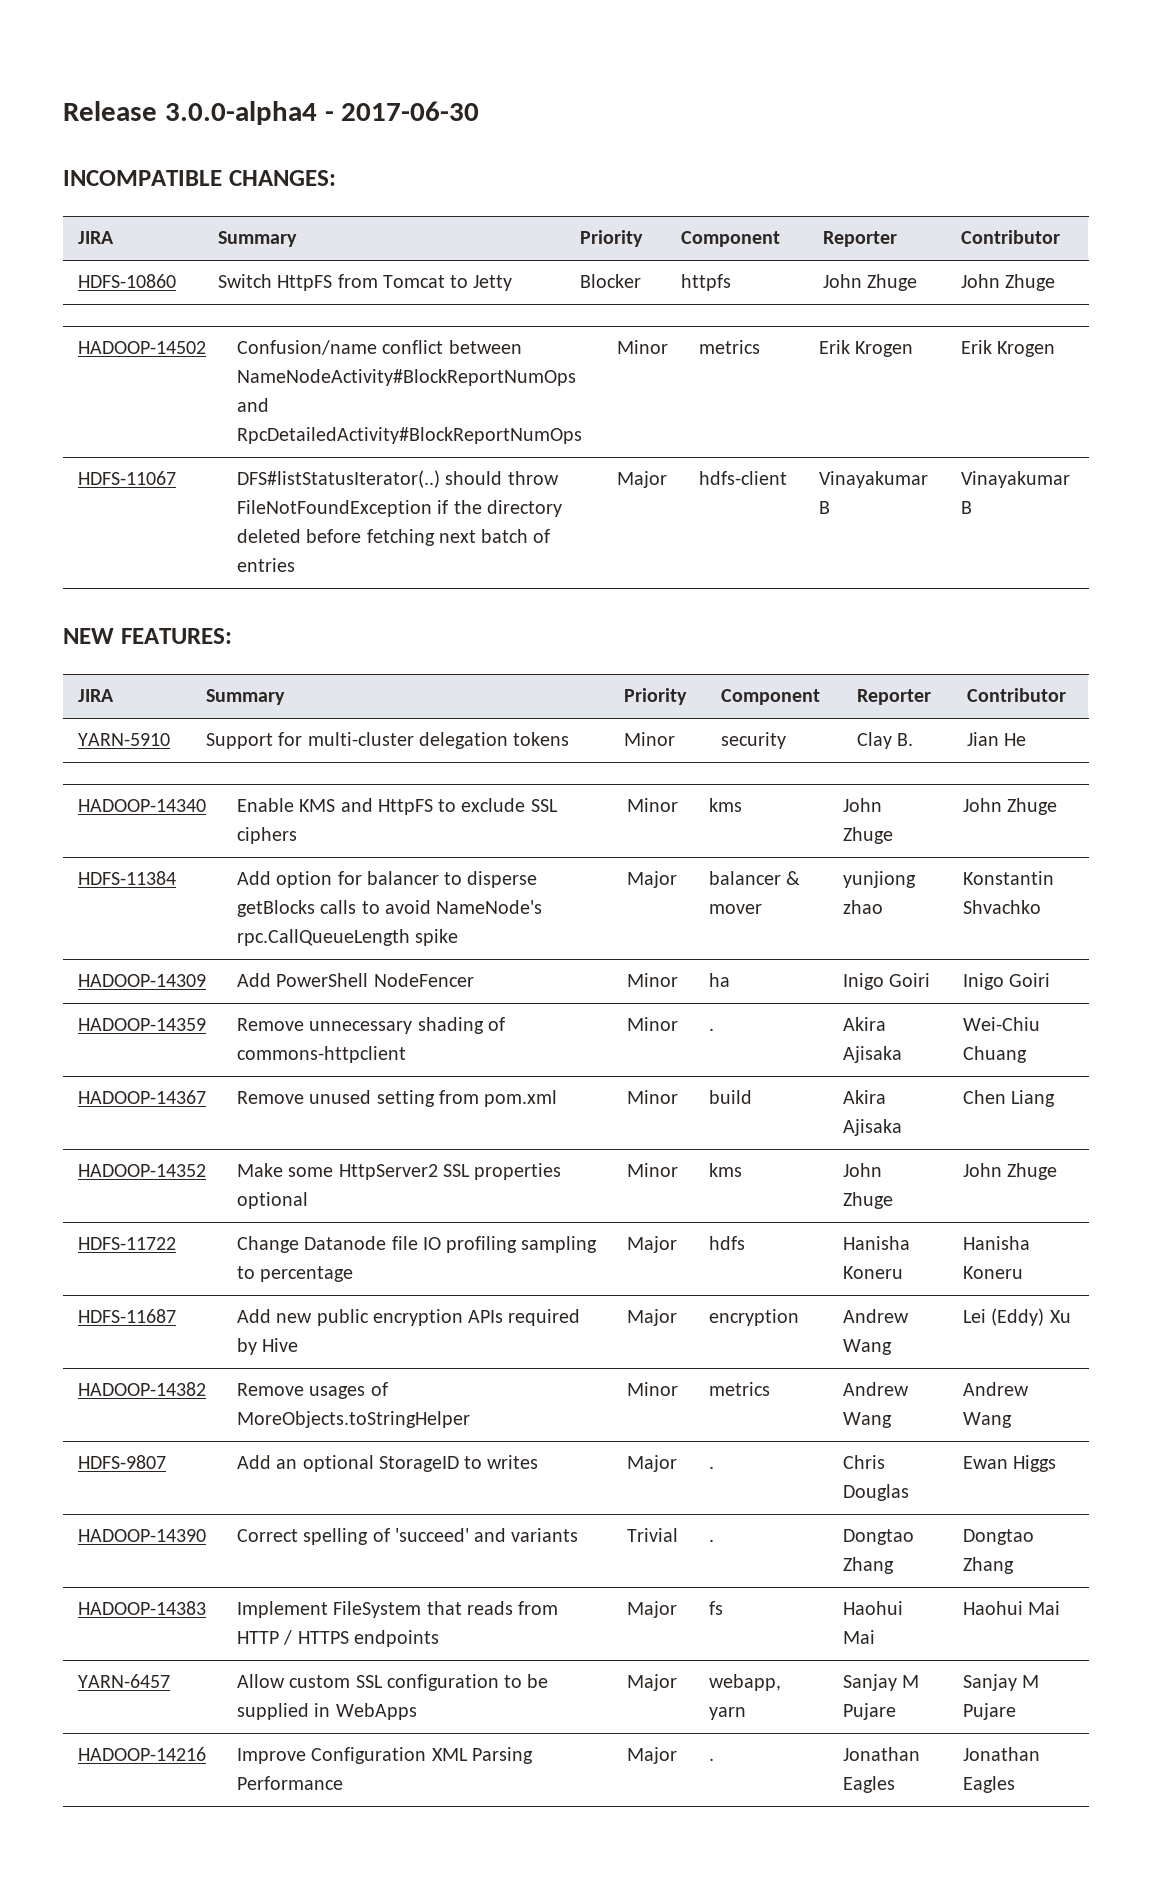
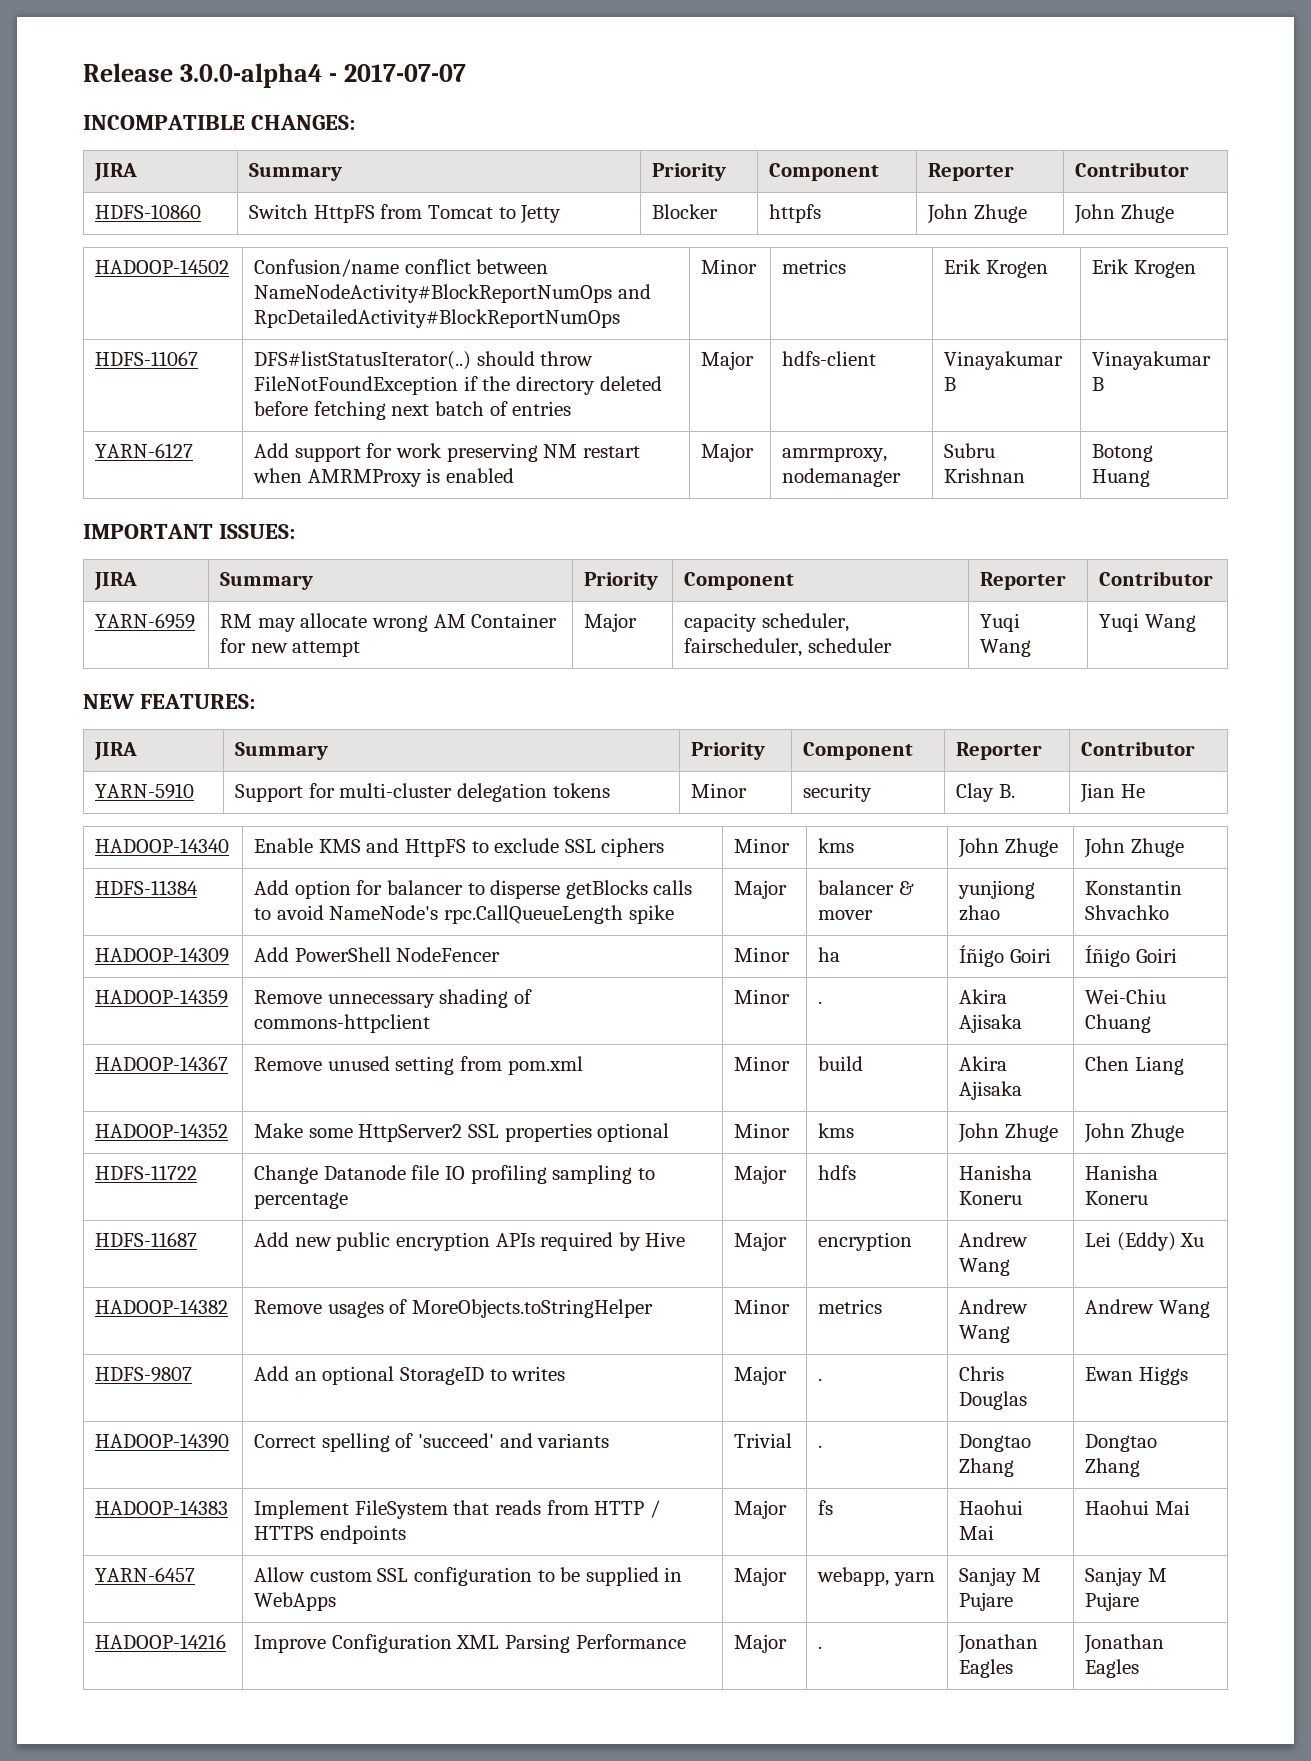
[341,101,480,121] 2017-06-30 -> [343,64,466,82] 2017-07-07
(973, 507) none -> [95,443,194,458] [254,443,640,462] [253,468,515,487] [701,443,755,462] [782,447,888,462] [782,468,902,487] [944,443,996,458] [944,468,1026,483] [1092,444,1154,462] [1092,469,1151,487] [83,524,296,539] [94,572,138,590] [220,572,314,590] [584,572,659,590] [684,572,795,590] [980,572,1067,590] [1099,571,1214,586] [95,613,196,629] [220,613,558,632] [220,638,361,657] [584,613,638,632] [684,613,849,632] [684,638,892,657] [980,613,1021,632] [980,639,1032,657] [1099,613,1196,632] // YARN-6127 | Add support for work preserving NM restart when AMRMProxy is enabled | Major | amrmproxy, nodemanager | Subru Krishnan | Botong Huang // IMPORTANT ISSUES: // JIRA | Summary | Priority | Component | Reporter | Contributor // YARN-6959 | RM may allocate wrong AM Container for new attempt | Major | capacity scheduler, fairscheduler, scheduler | Yuqi Wang | Yuqi Wang
[843,973,885,990] Inigo -> [959,945,1005,967] Íñigo
[963,973,1005,990] Inigo -> [1085,945,1131,967] Íñigo

